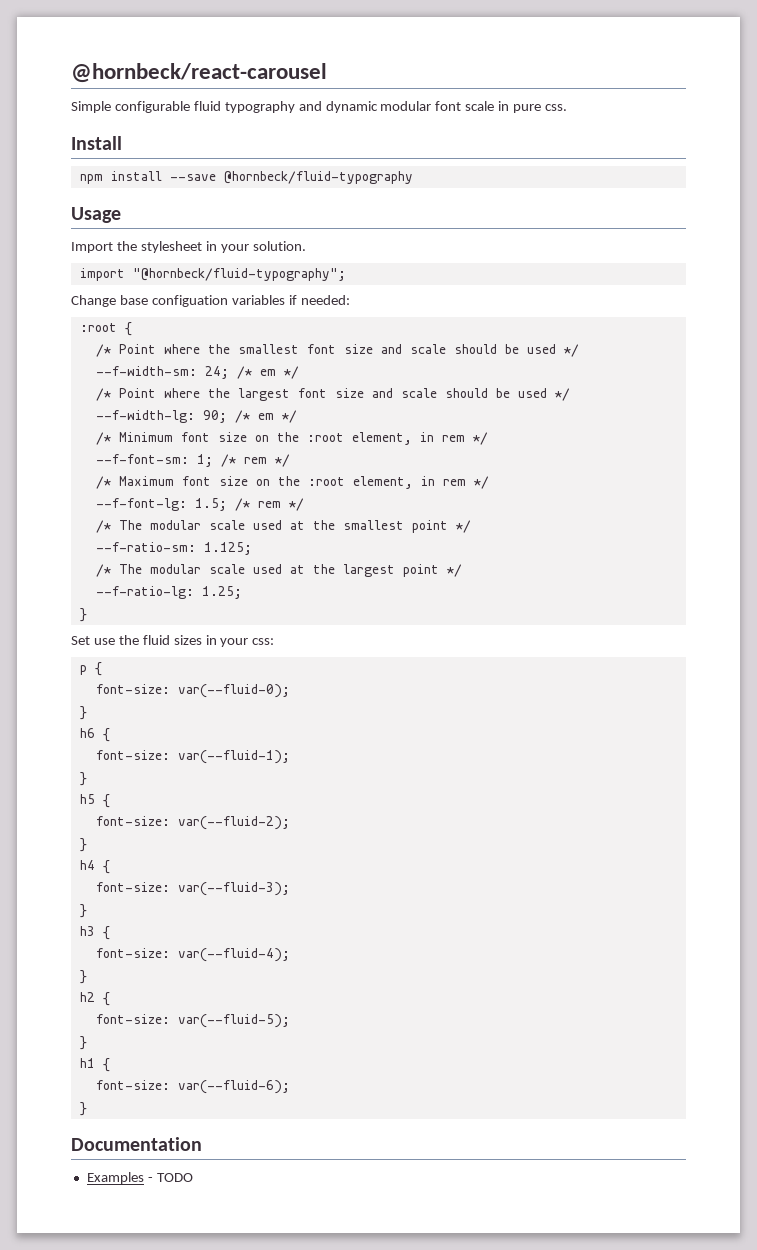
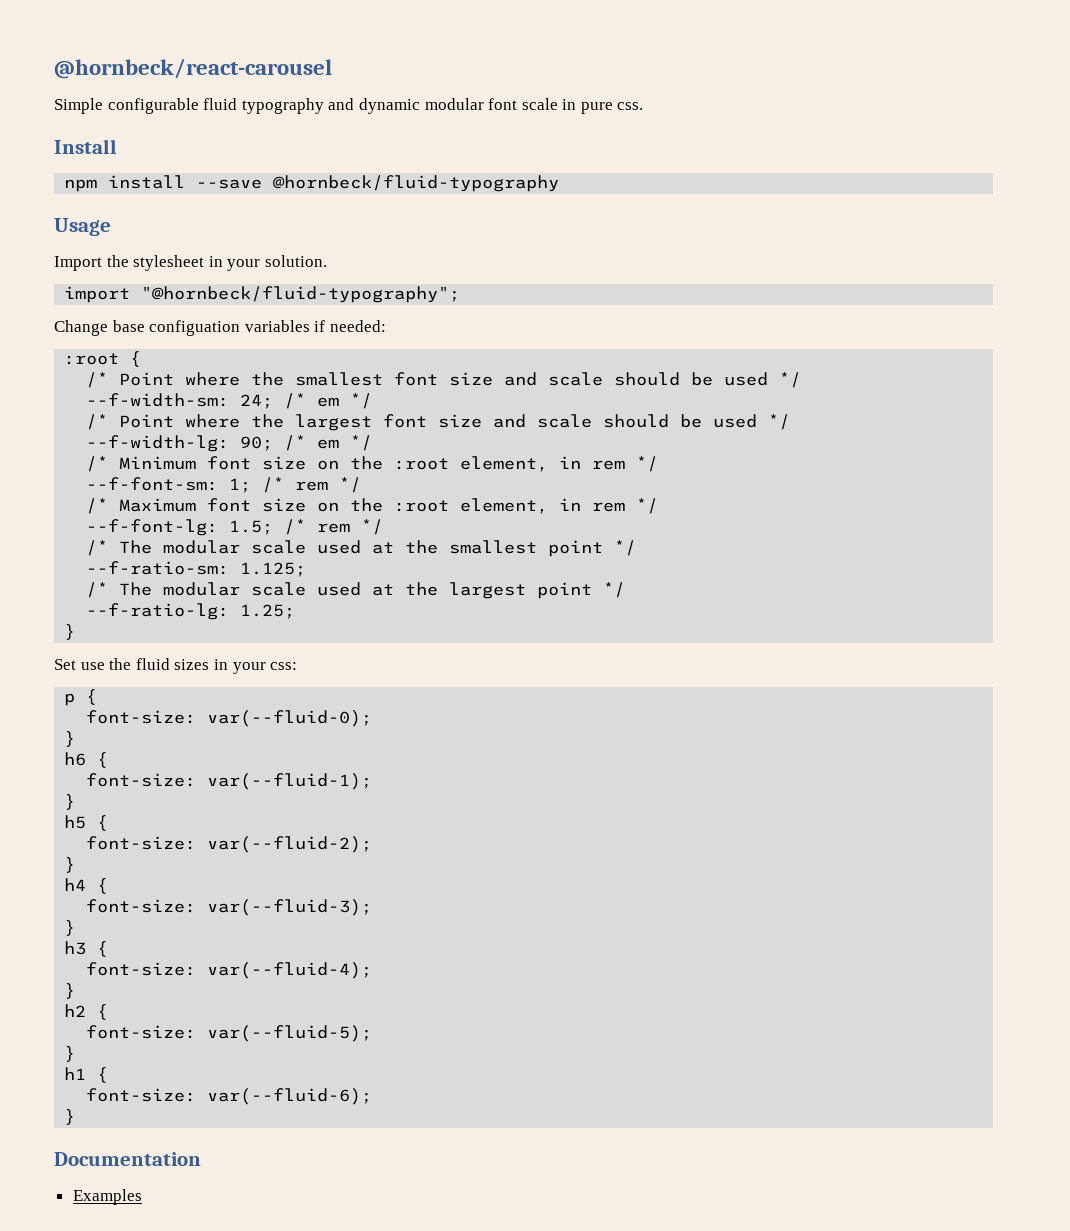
[147,1173,193,1182] - TODO -> (142, 1197) none

